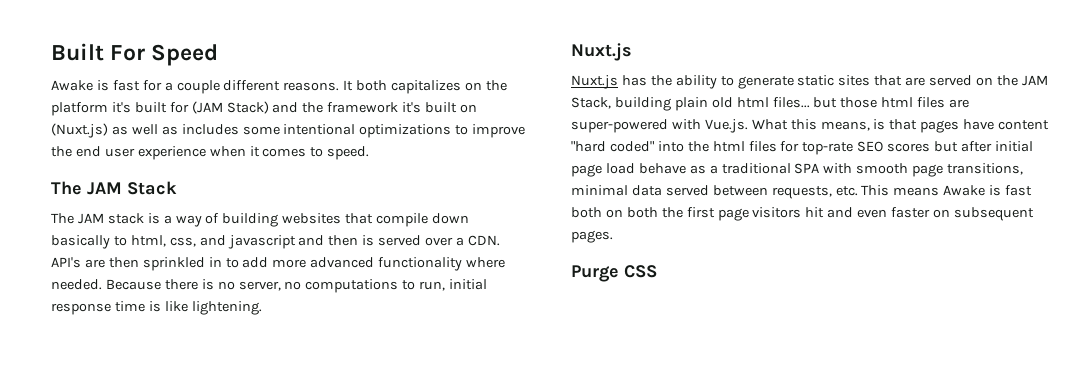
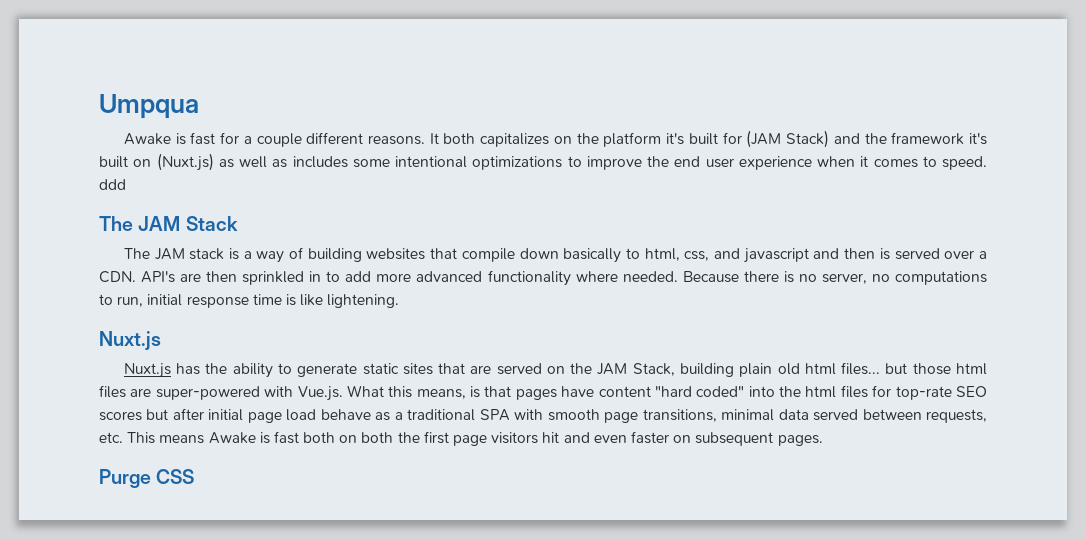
[51,43,219,66] Built For Speed -> [99,94,199,119] Umpqua
(370, 153) none -> [99,179,126,190] ddd

